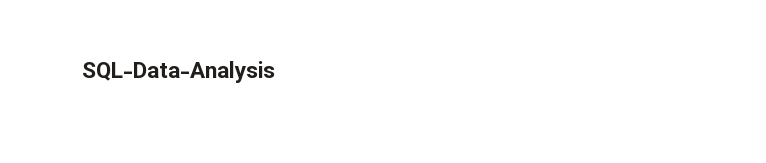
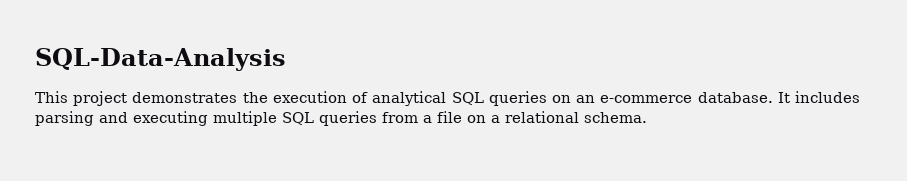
(275, 72) none -> [35,91,860,106] [35,111,647,126] // This project demonstrates the execution of analytical SQL queries on an e-commerce database. It includes parsing and executing multiple SQL queries from a file on a relational schema.

